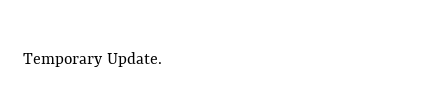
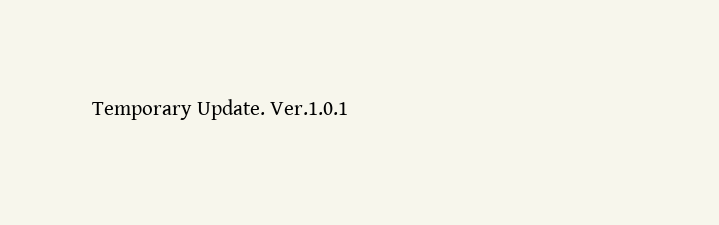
(162, 59) none -> [270,102,349,115] Ver.1.0.1

